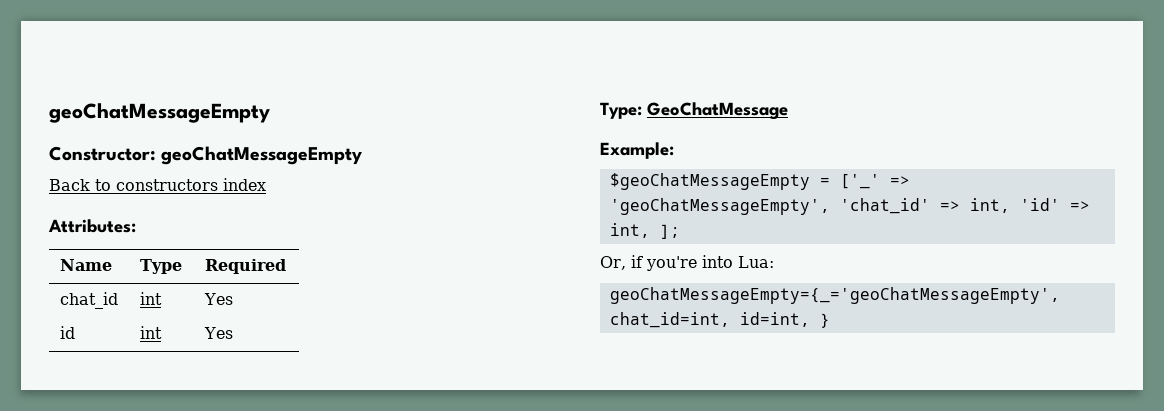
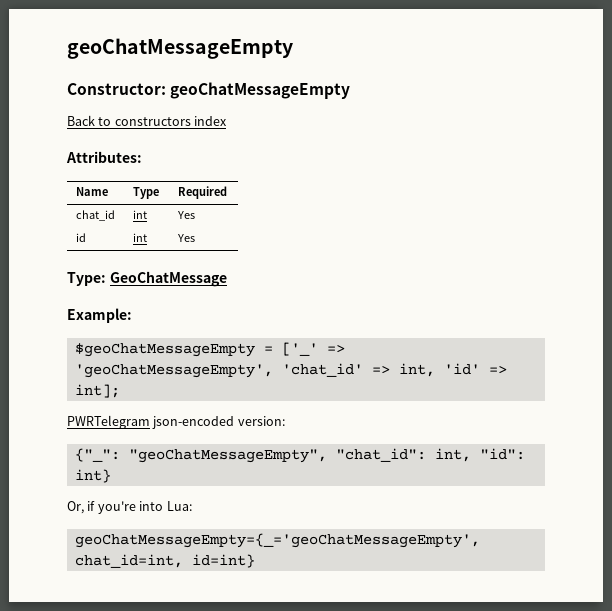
[609,223,680,239] int, ]; -> [74,384,120,398] [67,415,285,429] [74,448,525,463] [74,469,111,483] int]; // PWRTelegram json-encoded version: // {"_": "geoChatMessageEmpty", "chat_id": int, "id": int}
[739,312,830,328] id=int, } -> [191,554,255,568] id=int}

